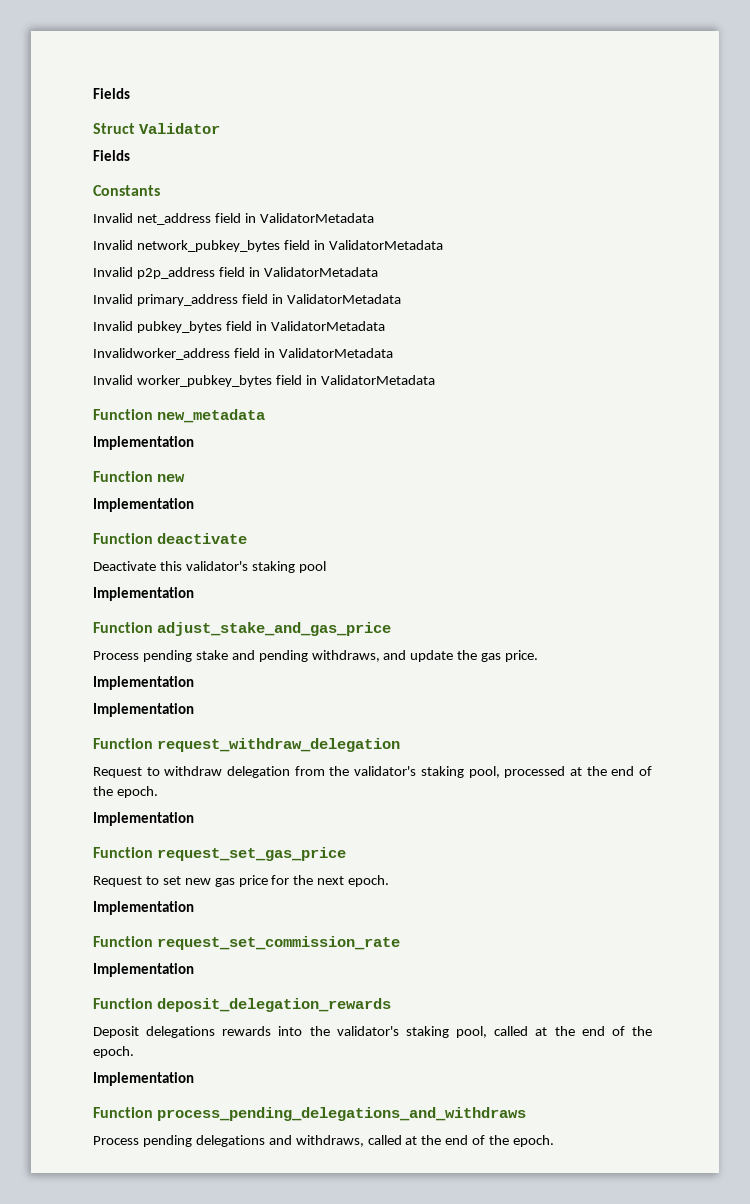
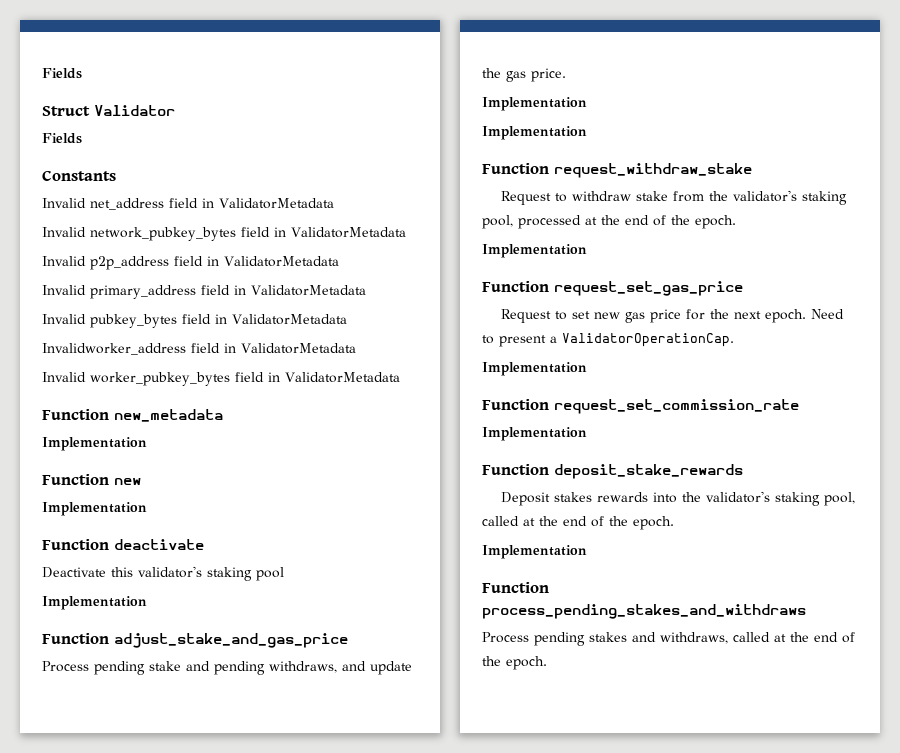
[157,738,401,752] request_withdraw_delegation -> [553,163,752,178] request_withdraw_stake
[227,766,291,778] delegation -> [635,191,668,201] stake
(390, 881) none -> [810,309,844,319] [482,333,734,347] Need to present a ValidatorOperationCap.
[157,998,392,1012] deposit_delegation_rewards -> [553,464,743,479] deposit_stake_rewards
[146,1026,216,1038] delegations -> [553,492,592,502] stakes
[157,1107,527,1121] [93,1135,265,1147] process_pending_delegations_and_withdraws // Process pending delegations -> [482,604,806,619] [482,632,627,646] process_pending_stakes_and_withdraws // Process pending stakes

